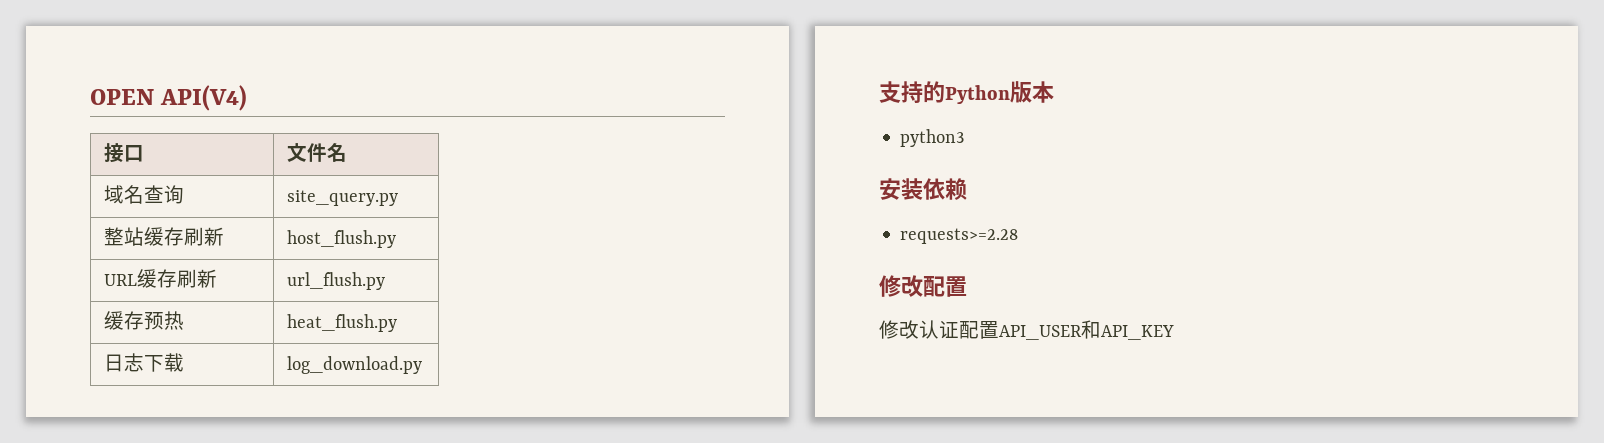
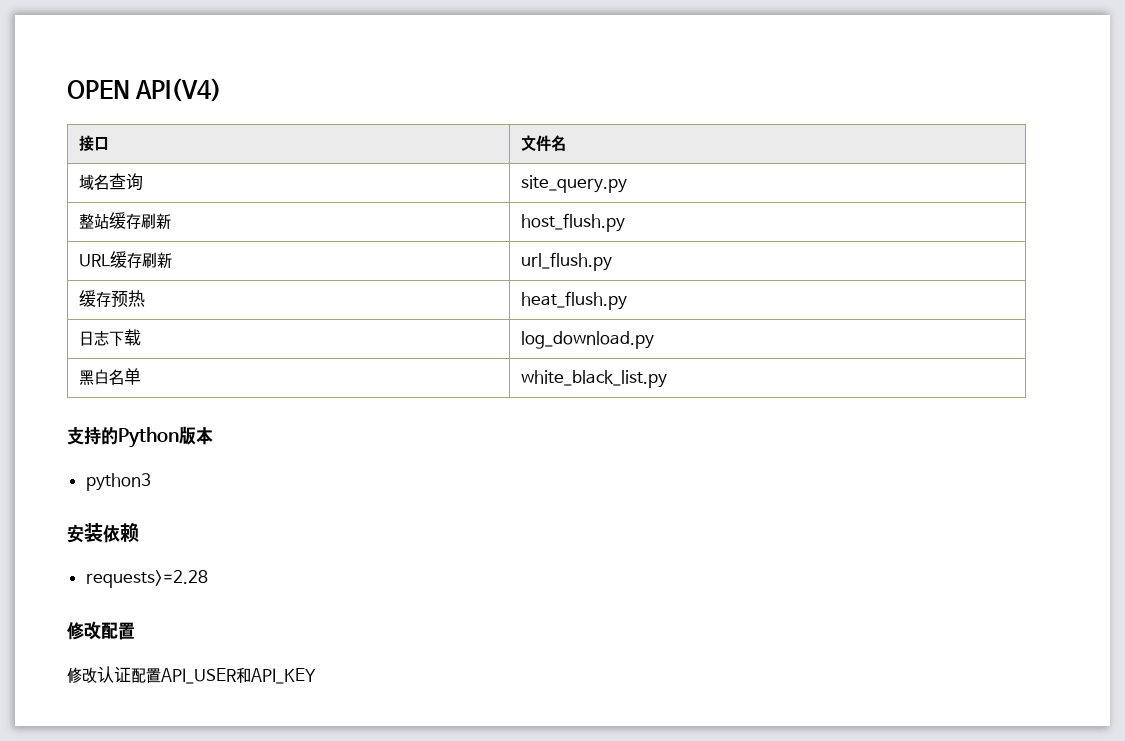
(423, 365) none -> [79,368,142,385] [521,370,668,388] // 黑白名单 | white_black_list.py

